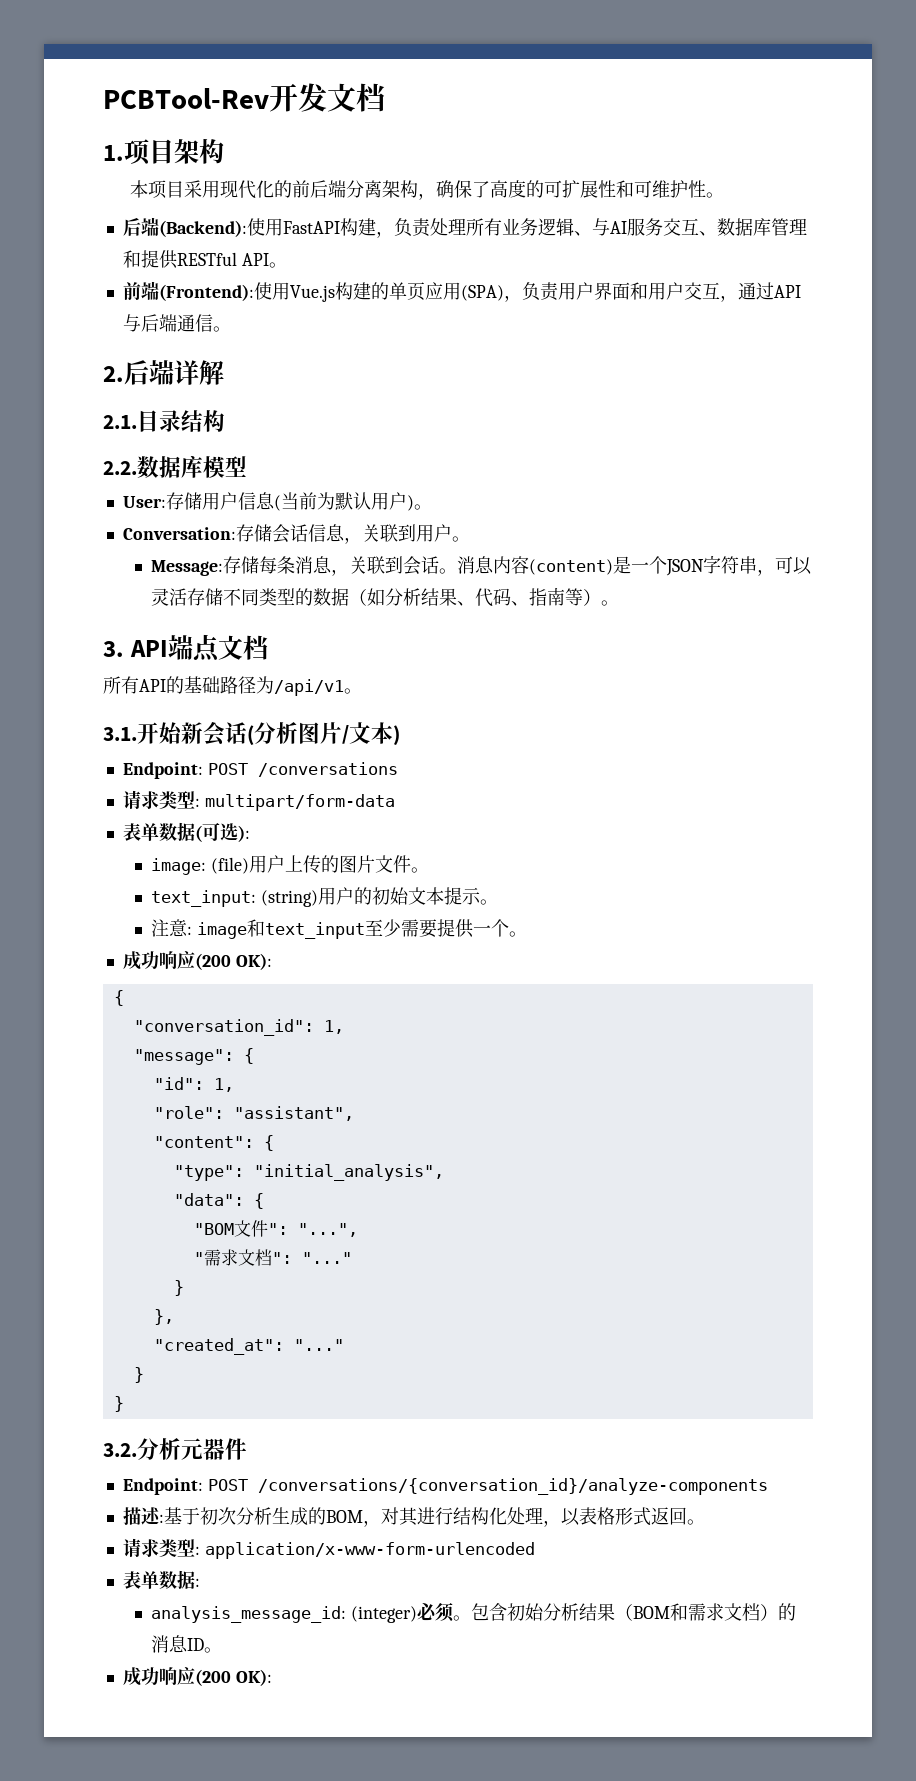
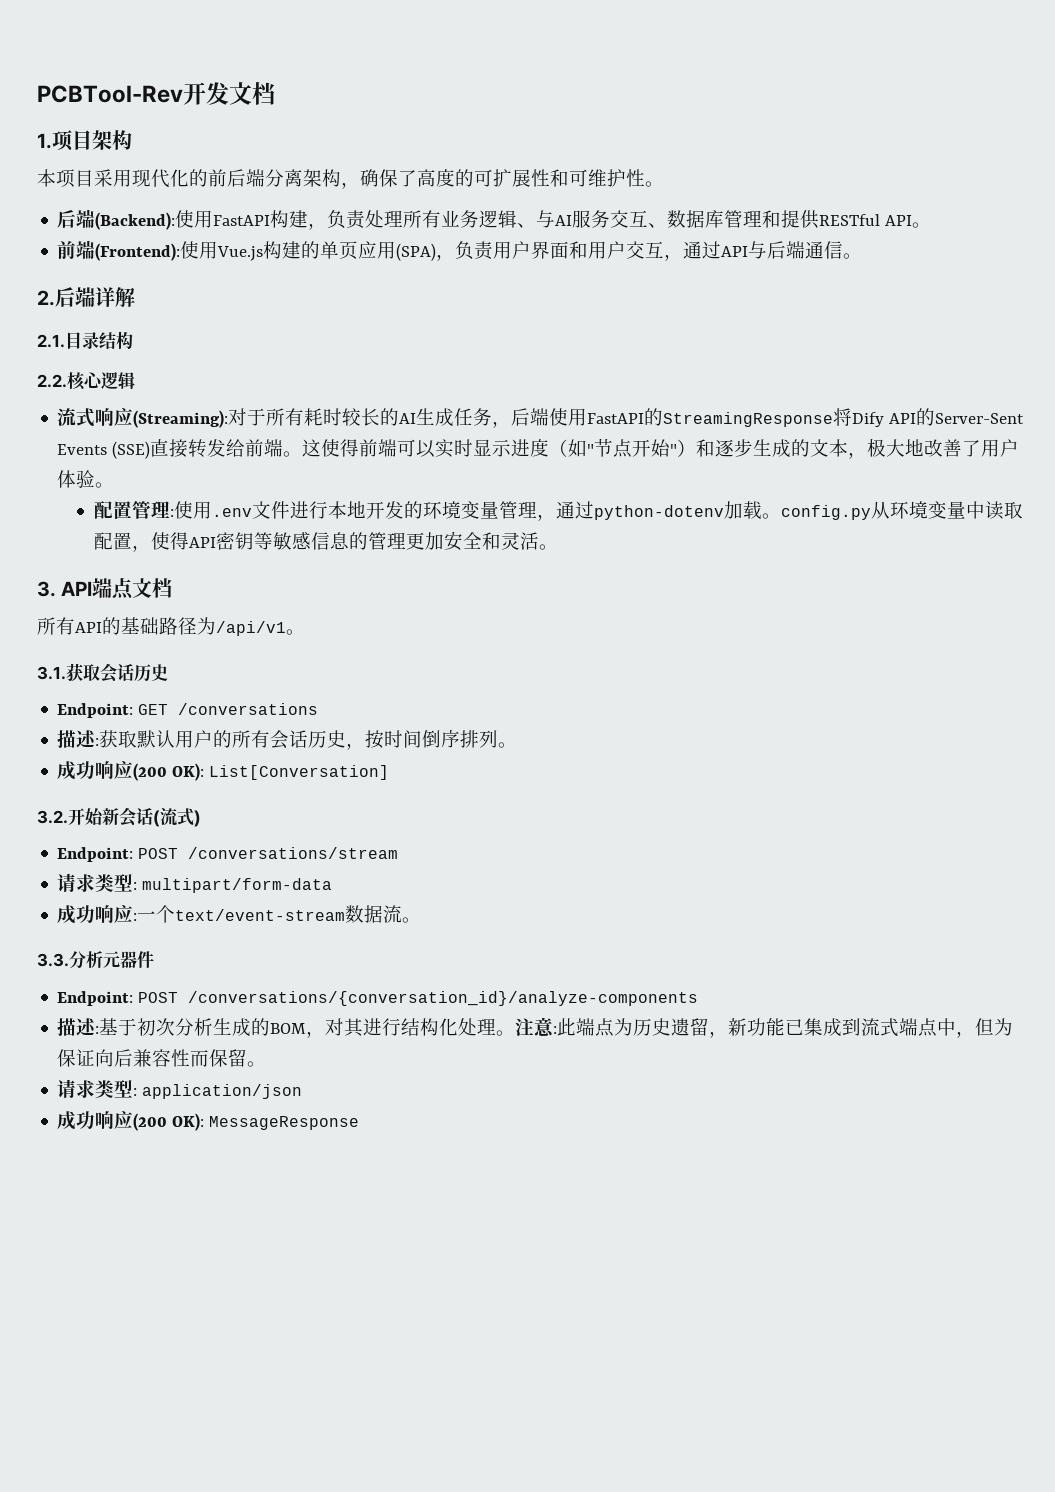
[137,455,247,478] [122,492,432,511] [122,524,470,544] [150,555,812,576] [150,587,601,607] 数据库模型 // User:存储用户信息(当前为默认用户)。 // Conversation:存储会话信息，关联到用户。 // Message:存储每条消息，关联到会话。消息内容(content)是一个JSON字符串，可以灵活存储不同类型的数据（如分析结果、代码、指南等） -> [67,372,135,390] [57,408,1025,428] [57,438,1020,459] [57,470,115,488] [93,501,1023,521] [93,531,539,552] 核心逻辑 // 流式响应(Streaming):对于所有耗时较长的AI生成任务，后端使用FastAPI的StreamingResponse将Dify API的Server-Sent Events (SSE)直接转发给前端。这使得前端可以实时显示进度（如"节点开始"）和逐步生成的文本，极大地改善了用户体验。 // 配置管理:使用.env文件进行本地开发的环境变量管理，通过python-dotenv加载。config.py从环境变量中读取配置，使得API密钥等敏感信息的管理更加安全和灵活
[137,722,393,746] 开始新会话(分析图片/文本 -> [66,663,168,683] [57,703,319,718] [57,730,518,750] [57,761,390,781] [37,807,194,827] 获取会话历史 // Endpoint: GET /conversations // 描述:获取默认用户的所有会话历史，按时间倒序排列。 // 成功响应(200 OK): List[Conversation] // 3.2.开始新会话(流式
[257,762,398,777] /conversations -> [188,847,399,859] /conversations/stream
[122,822,250,842] [150,855,429,875] [150,887,498,907] [150,919,527,939] [122,951,272,970] [113,990,124,1006] [133,1019,344,1036] [133,1048,254,1065] [153,1077,234,1092] [153,1106,354,1121] [153,1135,274,1151] [173,1164,444,1181] [173,1193,264,1209] [193,1220,358,1237] [193,1249,352,1266] [173,1280,184,1296] [153,1309,174,1325] [153,1338,344,1355] [133,1367,144,1383] [113,1396,124,1412] [103,1443,137,1457] 表单数据(可选): // image: (file)用户上传的图片文件。 // text_input: (string)用户的初始文本提示。 // 注意: image和text_input至少需要提供一个。 // 成功响应(200 OK): // { // "conversation_id": 1, // "message": { // "id": 1, // "role": "assistant", // "content": { // "type": "initial_analysis", // "data": { // "BOM文件": "...", // "需求文档": "..." // } // }, // "created_at": "..." // } // } // 3.2. -> [57,905,422,924] [37,953,69,967] 成功响应:一个text/event-stream数据流。 // 3.3.
[542,1507,705,1527] [122,1538,535,1559] [122,1570,200,1589] [150,1602,796,1623] [150,1635,222,1653] [122,1667,272,1686] ，以表格形式返回。 // 请求类型: application/x-www-form-urlencoded // 表单数据: // analysis_message_id: (integer)必须。包含初始分析结果（BOM和需求文档）的消息ID。 // 成功响应(200 OK): -> [496,1017,1014,1038] [57,1049,267,1067] [57,1079,303,1099] [57,1111,360,1131] 。注意:此端点为历史遗留，新功能已集成到流式端点中，但为保证向后兼容性而保留。 // 请求类型: application/json // 成功响应(200 OK): MessageResponse

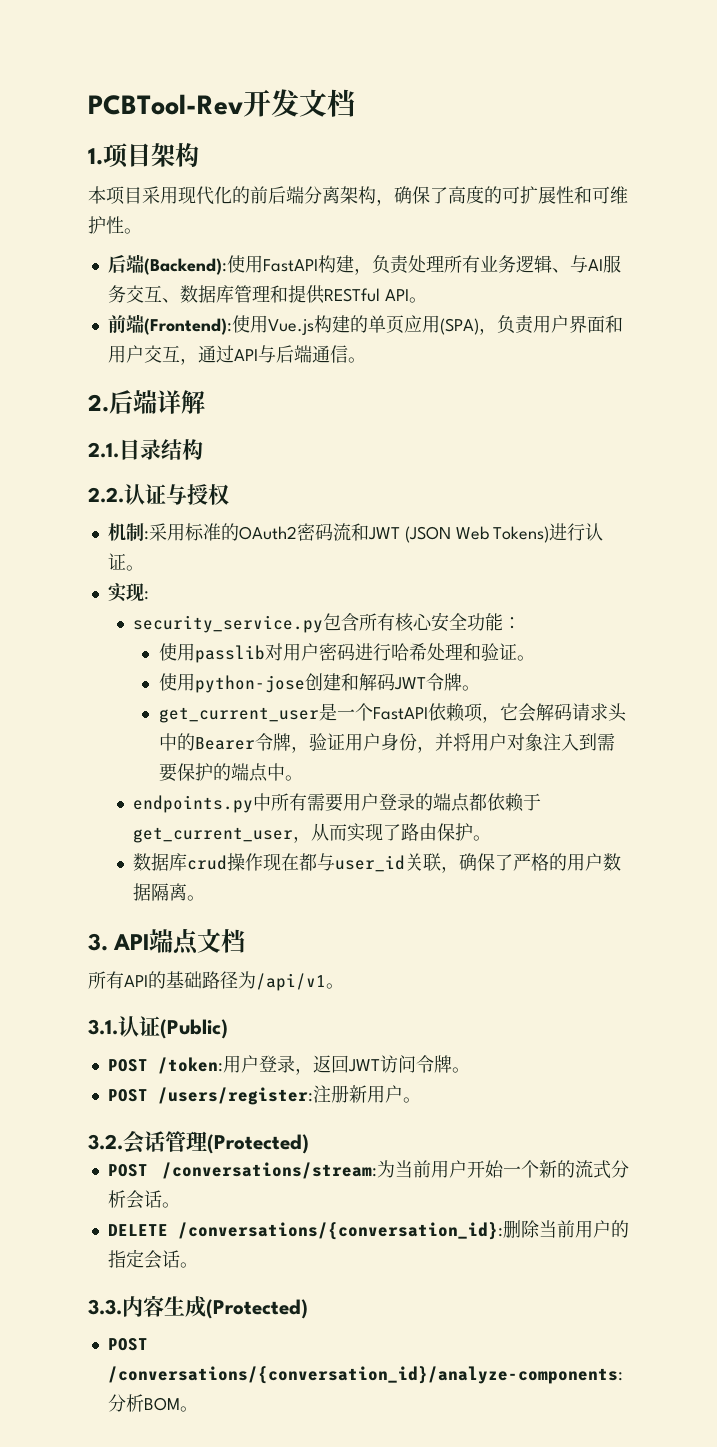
[67,372,135,390] [57,408,1025,428] [57,438,1020,459] [57,470,115,488] [93,501,1023,521] [93,531,539,552] 核心逻辑 // 流式响应(Streaming):对于所有耗时较长的AI生成任务，后端使用FastAPI的StreamingResponse将Dify API的Server-Sent Events (SSE)直接转发给前端。这使得前端可以实时显示进度（如"节点开始"）和逐步生成的文本，极大地改善了用户体验。 // 配置管理:使用.env文件进行本地开发的环境变量管理，通过python-dotenv加载。config.py从环境变量中读取配置，使得API密钥等敏感信息的管理更加安全和灵活 -> [124,484,229,505] [107,523,604,543] [107,553,144,571] [107,583,149,602] [133,612,522,633] [158,643,535,663] [158,673,480,693] [158,703,627,723] [158,733,615,753] [158,763,303,782] [133,793,542,813] [133,823,492,843] [133,853,622,873] [133,883,188,901] 认证与授权 // 机制:采用标准的OAuth2密码流和JWT (JSON Web Tokens)进行认证。 // 实现: // security_service.py包含所有核心安全功能： // 使用passlib对用户密码进行哈希处理和验证。 // 使用python-jose创建和解码JWT令牌。 // get_current_user是一个FastAPI依赖项，它会解码请求头中的Bearer令牌，验证用户身份，并将用户对象注入到需要保护的端点中。 // endpoints.py中所有需要用户登录的端点都依赖于get_current_user，从而实现了路由保护。 // 数据库crud操作现在都与user_id关联，确保了严格的用户数据隔离
[66,663,168,683] [57,703,319,718] [57,730,518,750] [57,761,390,781] [37,807,201,827] [57,847,399,862] [57,873,333,893] [57,905,422,924] [37,951,154,969] [57,991,699,1006] [57,1017,1014,1038] [57,1049,267,1067] [57,1079,303,1099] [57,1111,360,1131] 获取会话历史 // Endpoint: GET /conversations // 描述:获取默认用户的所有会话历史，按时间倒序排列。 // 成功响应(200 OK): List[Conversation] // 3.2.开始新会话(流式) // Endpoint: POST /conversations/stream // 请求类型: multipart/form-data // 成功响应:一个text/event-stream数据流。 // 3.3.分析元器件 // Endpoint: POST /conversations/{conversation_id}/analyze-components // 描述:基于初次分析生成的BOM，对其进行结构化处理。注意:此端点为历史遗留，新功能已集成到流式端点中，但为保证向后兼容性而保留。 // 请求类型: application/json // 成功响应(200 OK): MessageResponse -> [118,1016,228,1039] [107,1055,470,1075] [107,1085,421,1105] [88,1130,309,1154] [107,1160,629,1179] [107,1190,180,1209] [107,1220,629,1240] [107,1249,198,1269] [88,1295,308,1319] [107,1338,148,1351] [107,1366,623,1384] [107,1394,198,1412] 认证(Public) // POST /token:用户登录，返回JWT访问令牌。 // POST /users/register:注册新用户。 // 3.2.会话管理(Protected) // POST /conversations/stream:为当前用户开始一个新的流式分析会话。 // DELETE /conversations/{conversation_id}:删除当前用户的指定会话。 // 3.3.内容生成(Protected) // POST /conversations/{conversation_id}/analyze-components:分析BOM。

